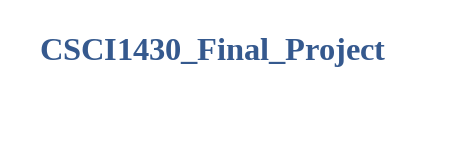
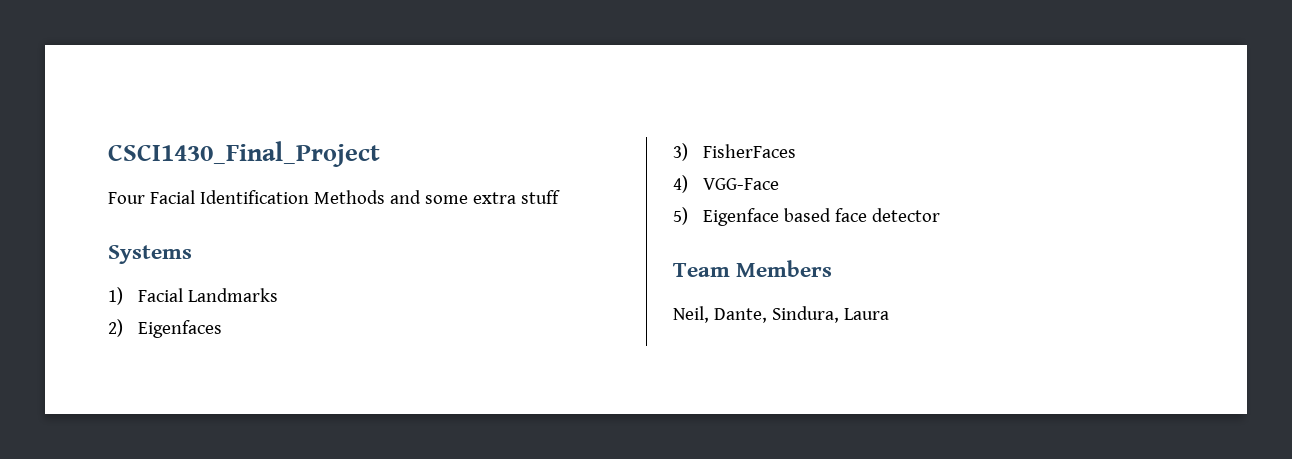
(385, 52) none -> [108,190,560,204] [108,245,192,264] [108,287,278,305] [108,319,222,338] [673,143,796,161] [673,175,779,193] [673,207,940,226] [673,260,833,277] [673,306,889,323] // Four Facial Identification Methods and some extra stuff // Systems // 1) Facial Landmarks // 2) Eigenfaces // 3) FisherFaces // 4) VGG-Face // 5) Eigenface based face detector // Team Members // Neil, Dante, Sindura, Laura

